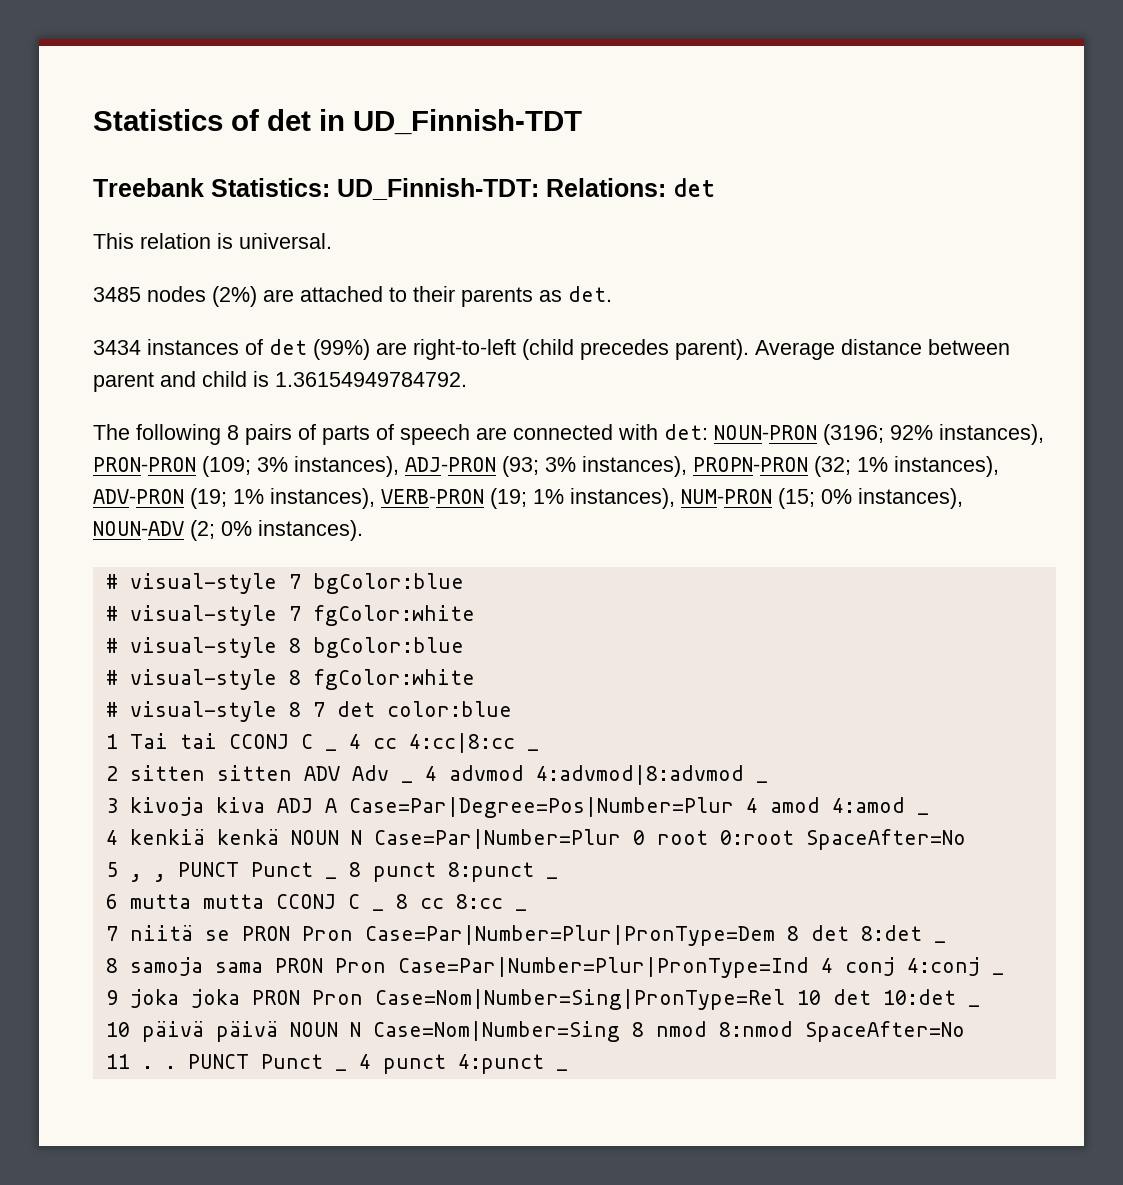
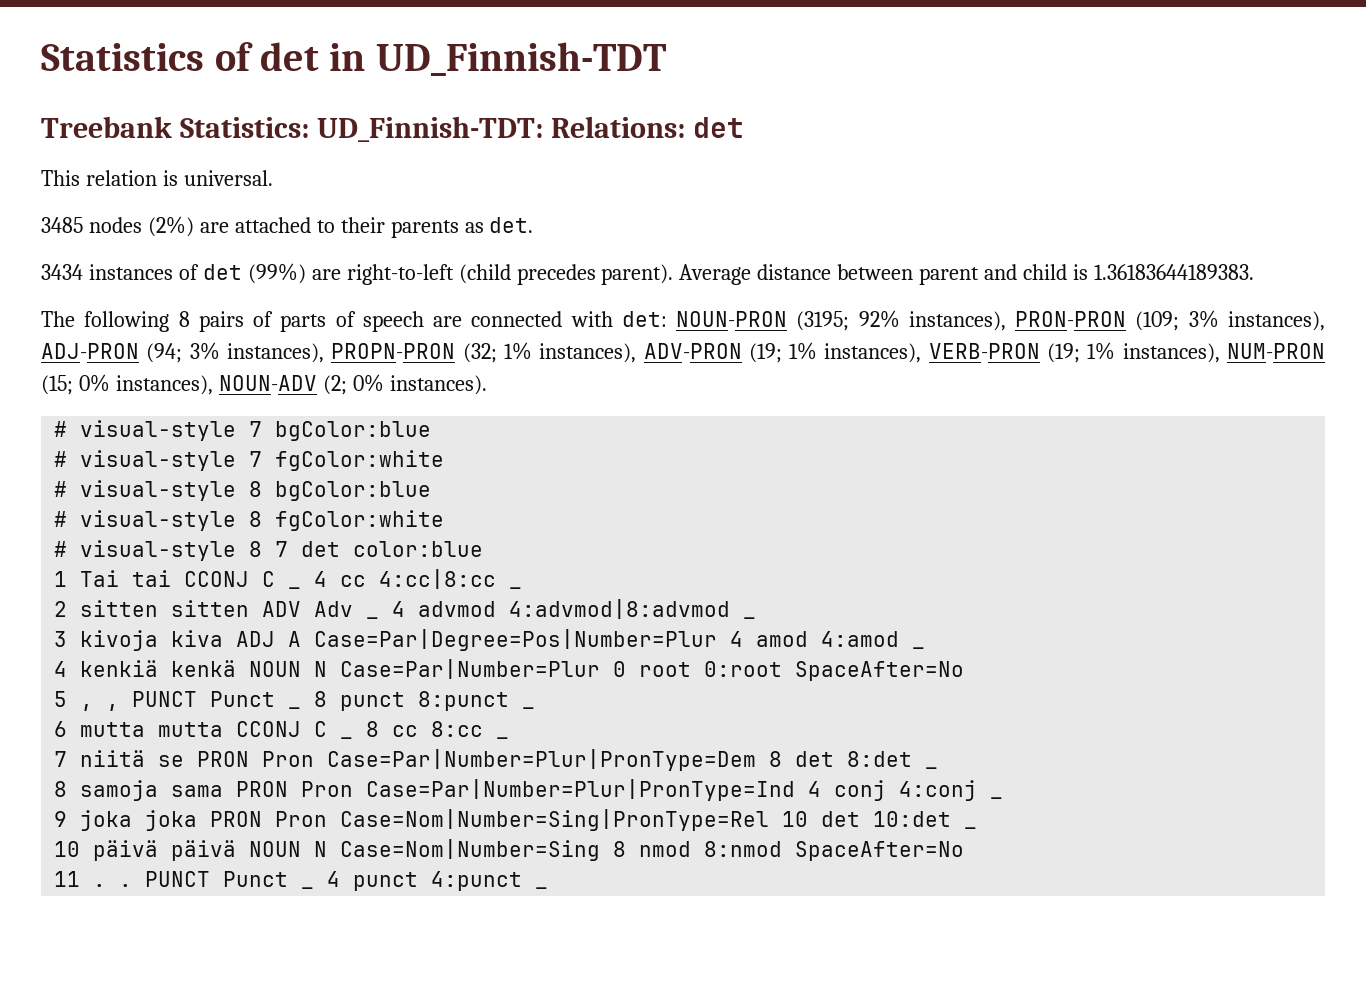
[275,372,467,387] 1.36154949784792. -> [1093,264,1254,280] 1.36183644189383.
[823,424,884,445] (3196; -> [796,311,850,331] (3195;
[502,456,539,477] (93; -> [146,343,183,363] (94;

